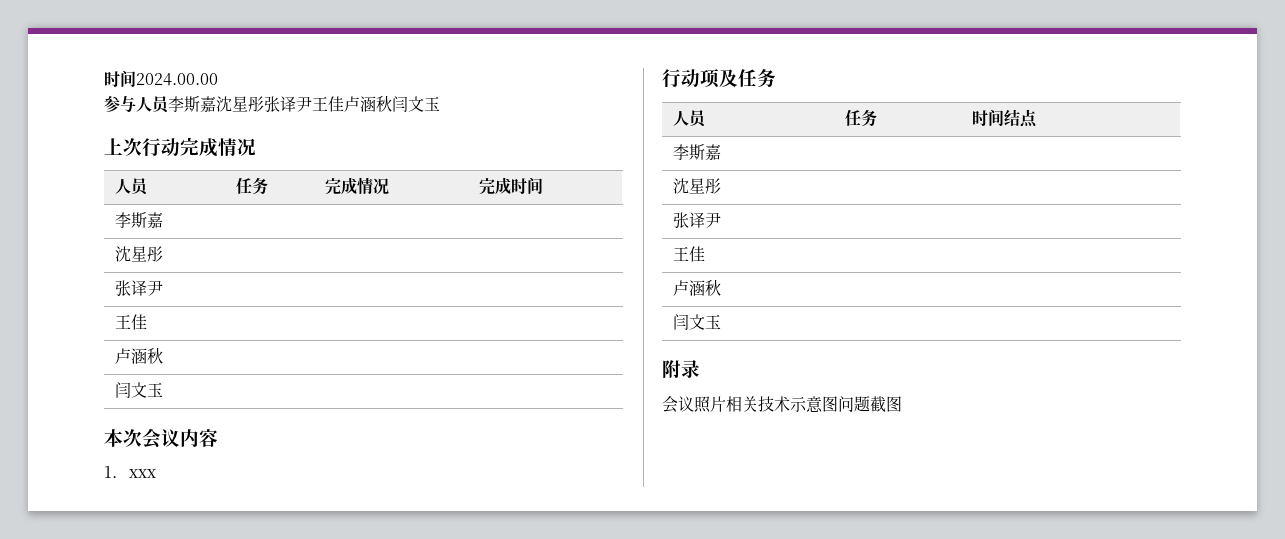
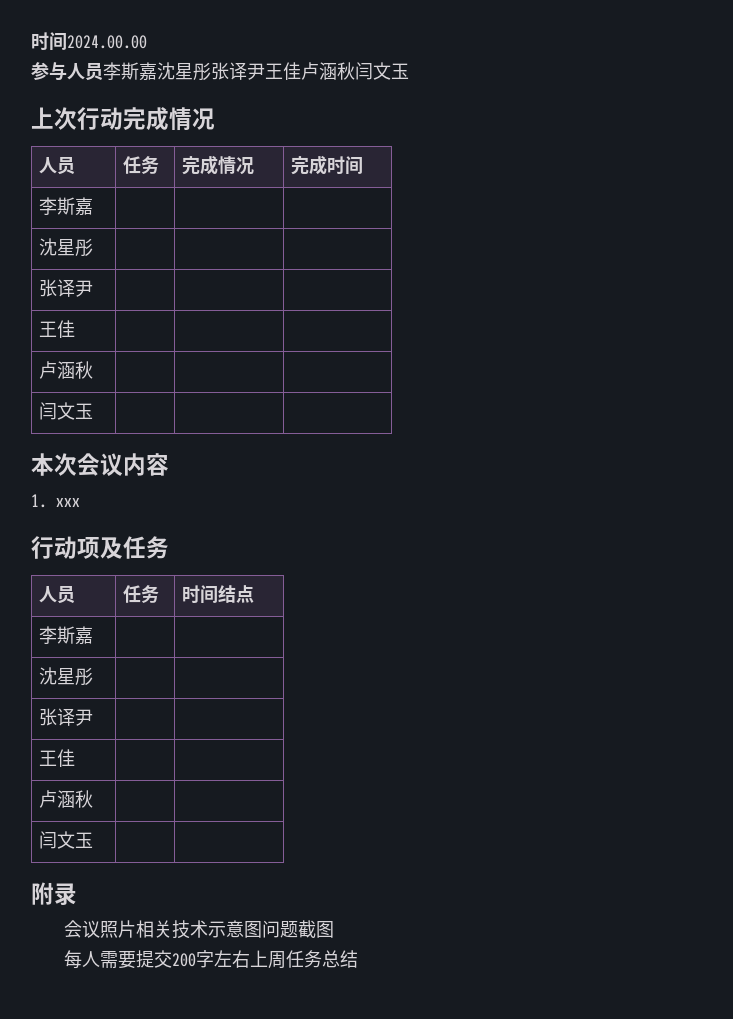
(902, 404) none -> [63,950,358,969] // 每人需要提交200字左右上周任务总结

